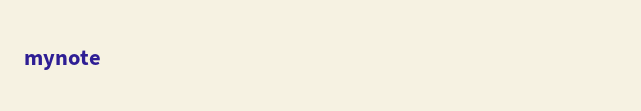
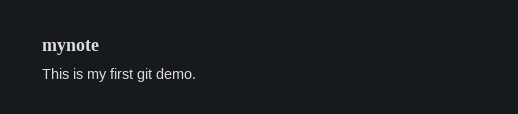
(101, 60) none -> [42,68,196,82] // This is my first git demo.

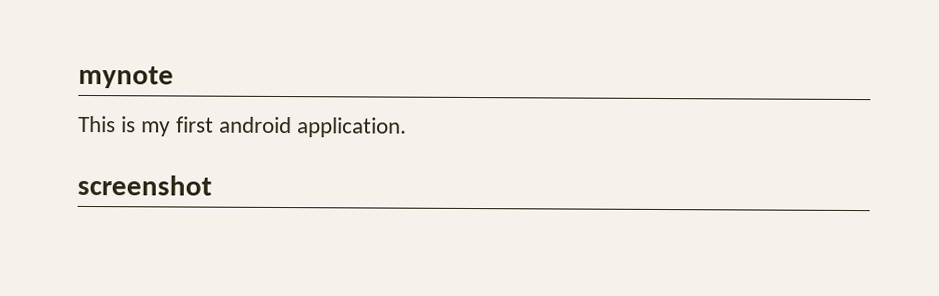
[137,68,196,82] git demo. -> [218,116,408,138] [77,174,212,196] android application. // screenshot

